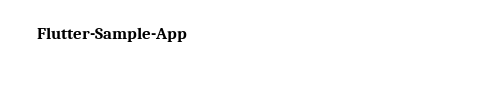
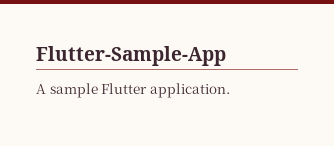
(187, 34) none -> [36,83,230,98] // A sample Flutter application.

